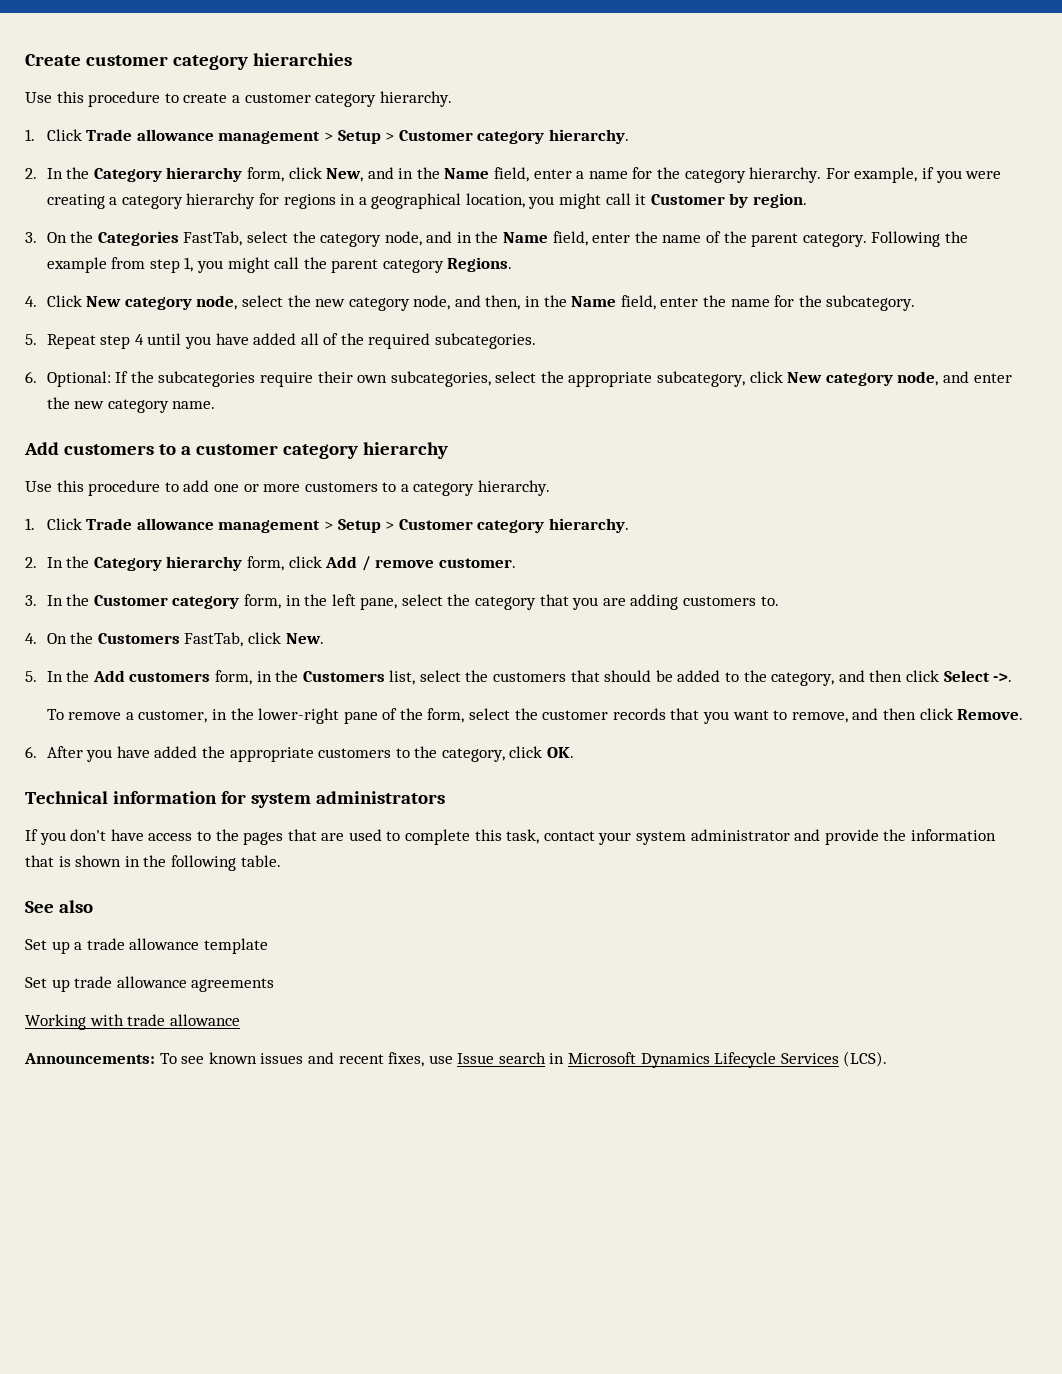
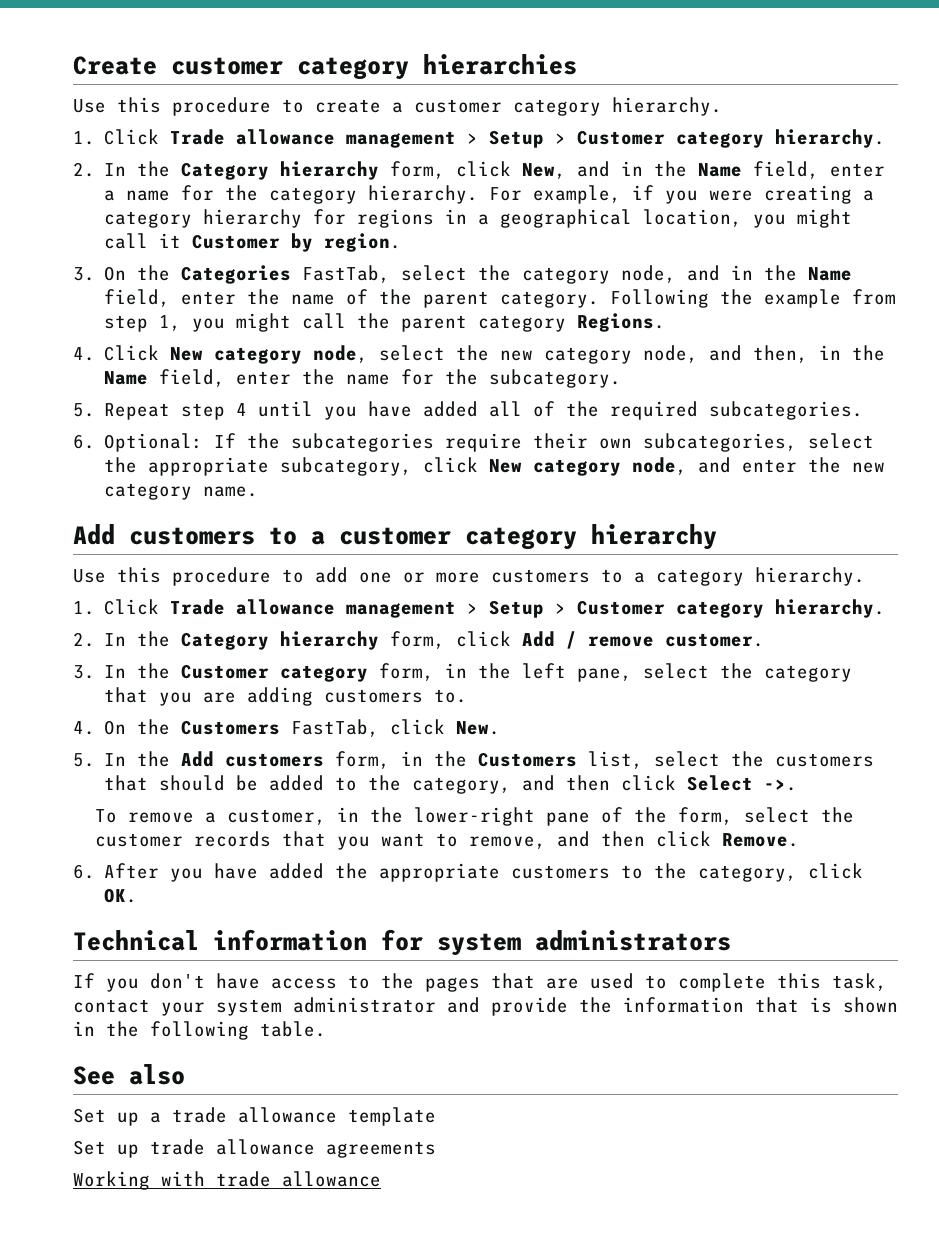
[24,1051,888,1068] // Announcements: To see known issues and recent fixes, use Issue search in Microsoft Dynamics Lifecycle Services (LCS). -> (381, 1179) none

